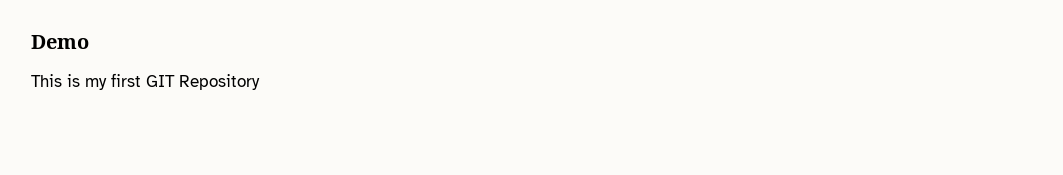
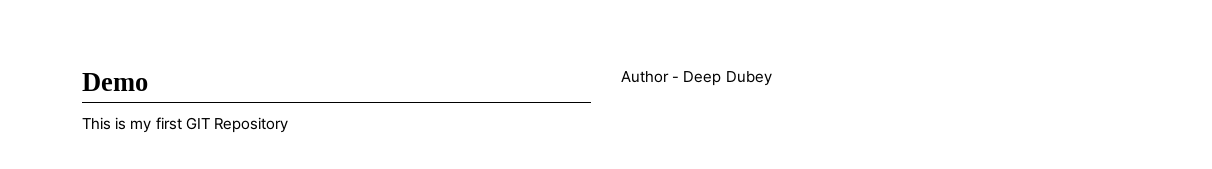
(260, 82) none -> [621,71,772,86] // Author - Deep Dubey

